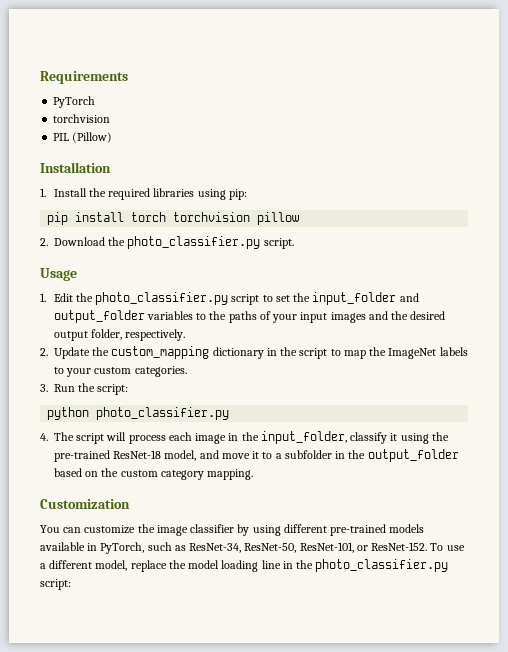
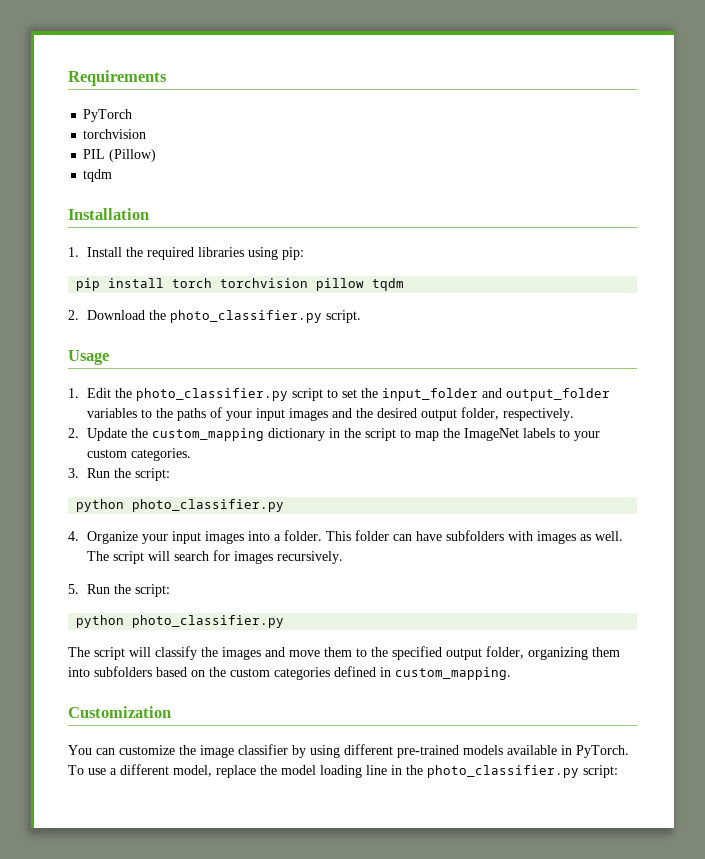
(113, 137) none -> [83,169,113,182] // tqdm
(300, 218) none -> [372,278,405,291] tqdm
[54,431,449,444] [54,449,459,462] [54,468,254,480] The script will process each image in the input_folder, classify it using the pre-trained ResNet-18 model, and move it to a subfolder in the output_folder based on the custom category mapping. -> [86,530,623,544] [86,550,343,564] [68,584,170,597] [76,615,285,628] [68,646,620,660] [68,666,511,680] Organize your input images into a folder. This folder can have subfolders with images as well. The script will search for images recursively. // 5. Run the script: // python photo_classifier.py // The script will classify the images and move them to the specified output folder, organizing them into subfolders based on the custom categories defined in custom_mapping.
[100,542,428,554] PyTorch, such as ResNet-34, ResNet-50, ResNet-101, or ResNet-152. -> [576,745,629,758] PyTorch.

